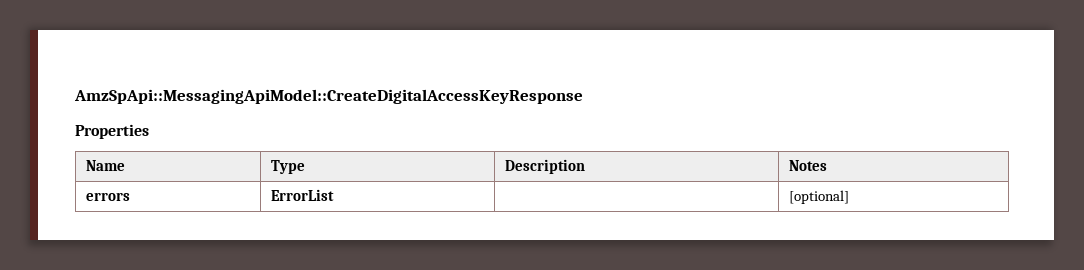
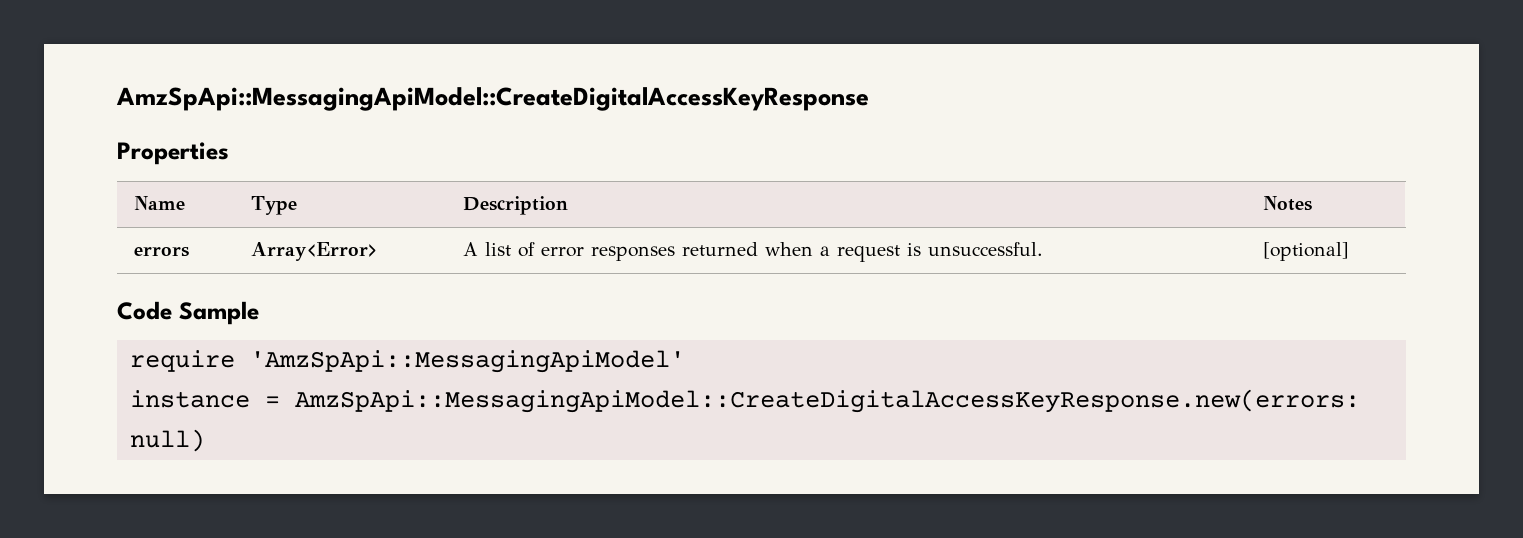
[271,189,335,201] [789,190,850,204] ErrorList | | [optional] -> [251,242,379,261] [463,242,1044,262] [1263,242,1350,261] [117,301,259,325] [129,350,685,373] [129,389,1360,413] [129,429,205,452] Array<Error> | A list of error responses returned when a request is unsuccessful. | [optional] // Code Sample // require 'AmzSpApi::MessagingApiModel' // instance = AmzSpApi::MessagingApiModel::CreateDigitalAccessKeyResponse.new(errors: null)

